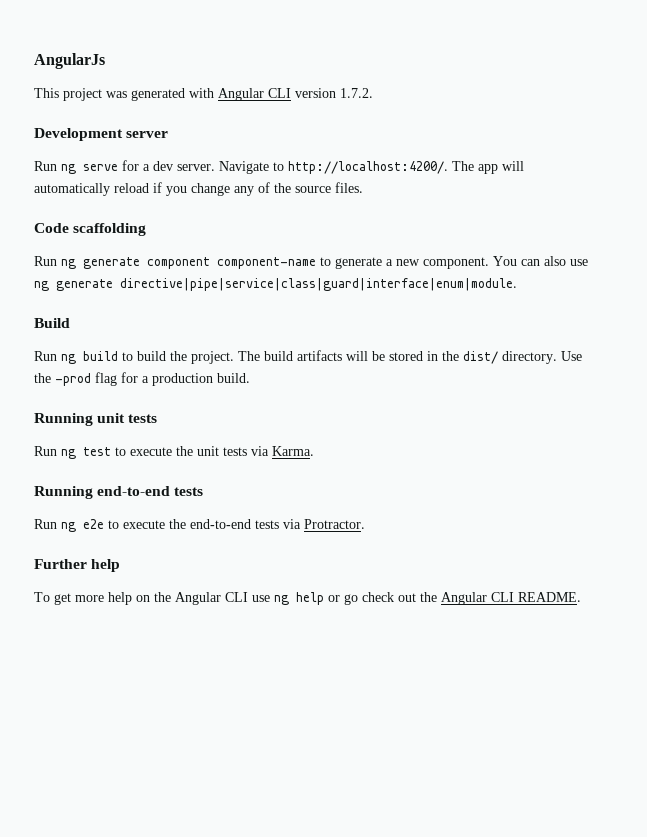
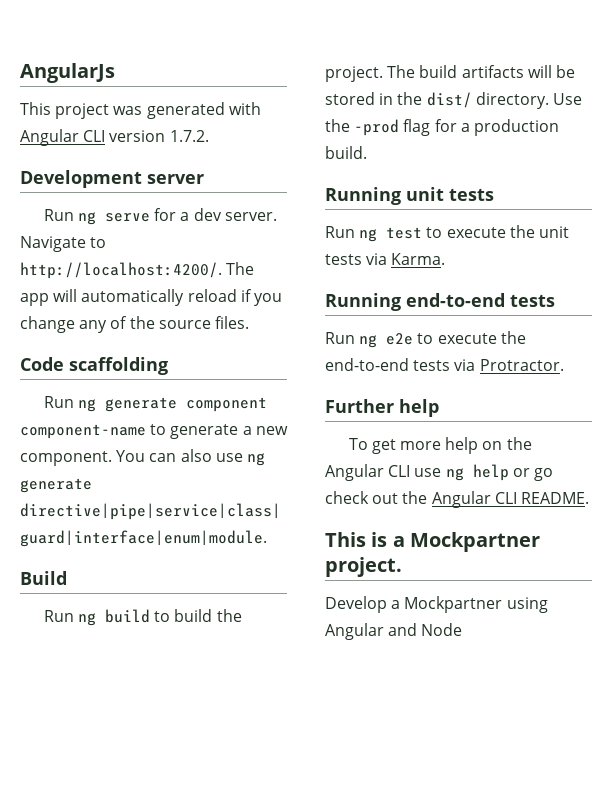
(581, 597) none -> [325,532,540,552] [325,557,402,577] [325,596,548,613] [325,623,463,640] // This is a Mockpartner project. // Develop a Mockpartner using Angular and Node

